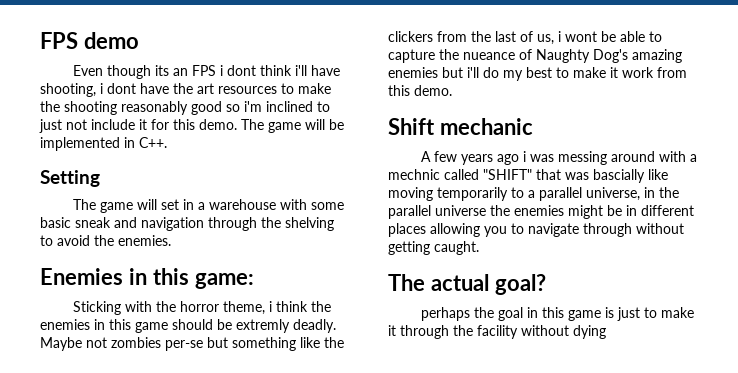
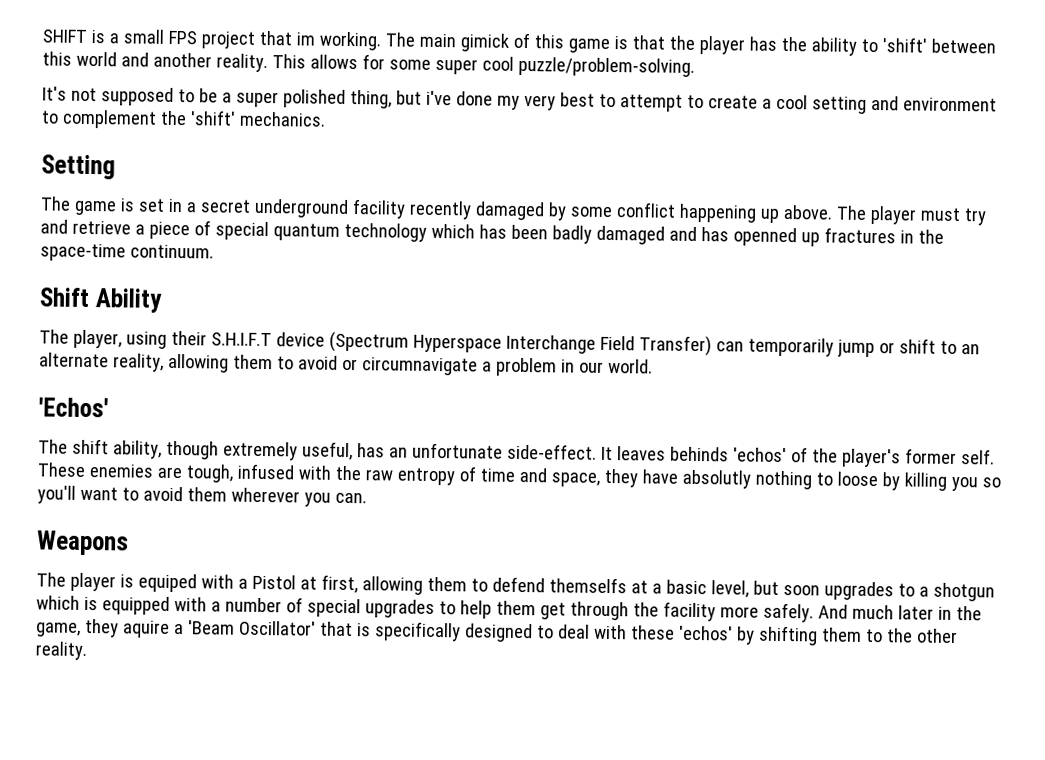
[40,32,139,49] [73,65,341,79] [40,83,331,97] [40,101,330,115] [39,119,344,133] [40,137,167,151] FPS demo // Even though its an FPS i dont think i'll have shooting, i dont have the art resources to make the shooting reasonably good so i'm inclined to just not include it for this demo. The game will be implemented in C++. -> [42,29,996,56] [42,51,695,77] [42,86,997,114] [41,109,326,129] SHIFT is a small FPS project that im working. The main gimick of this game is that the player has the ability to 'shift' between this world and another reality. This allows for some super cool puzzle/problem-solving. // It's not supposed to be a super polished thing, but i've done my very best to attempt to create a cool setting and environment to complement the 'shift' mechanics.
[137,199,158,210] will -> [119,198,135,212] is
[209,199,345,210] [40,217,334,231] [40,235,171,246] [40,268,254,289] [73,301,332,315] [40,319,336,333] [40,337,344,351] [388,31,662,45] [388,49,682,63] [388,67,687,81] [388,85,452,96] [388,118,533,135] [421,151,698,165] [388,169,668,183] [388,187,679,201] [388,205,694,219] [388,223,684,237] [388,241,479,255] [388,274,546,295] [421,307,695,321] [388,325,606,339] warehouse with some basic sneak and navigation through the shelving to avoid the enemies. // Enemies in this game: // Sticking with the horror theme, i think the enemies in this game should be extremly deadly. Maybe not zombies per-se but something like the clickers from the last of us, i wont be able to capture the nueance of Naughty Dog's amazing enemies but i'll do my best to make it work from this demo. // Shift mechanic // A few years ago i was messing around with a mechnic called "SHIFT" that was bascially like moving temporarily to a parallel universe, in the parallel universe the enemies might be in different places allowing you to navigate through without getting caught. // The actual goal? // perhaps the goal in this game is just to make it through the facility without dying -> [199,198,987,226] [40,219,944,247] [40,243,214,262] [39,287,163,313] [39,329,980,358] [39,352,653,377] [38,397,109,418] [38,438,995,468] [37,462,1001,492] [37,485,367,507] [36,530,129,556] [36,572,995,602] [36,595,982,623] [36,618,958,646] [35,641,87,660] secret underground facility recently damaged by some conflict happening up above. The player must try and retrieve a piece of special quantum technology which has been badly damaged and has openned up fractures in the space-time continuum. // Shift Ability // The player, using their S.H.I.F.T device (Spectrum Hyperspace Interchange Field Transfer) can temporarily jump or shift to an alternate reality, allowing them to avoid or circumnavigate a problem in our world. // 'Echos' // The shift ability, though extremely useful, has an unfortunate side-effect. It leaves behinds 'echos' of the player's former self. These enemies are tough, infused with the raw entropy of time and space, they have absolutly nothing to loose by killing you so you'll want to avoid them wherever you can. // Weapons // The player is equiped with a Pistol at first, allowing them to defend themselfs at a basic level, but soon upgrades to a shotgun which is equipped with a number of special upgrades to help them get through the facility more safely. And much later in the game, they aquire a 'Beam Oscillator' that is specifically designed to deal with these 'echos' by shifting them to the other reality.

